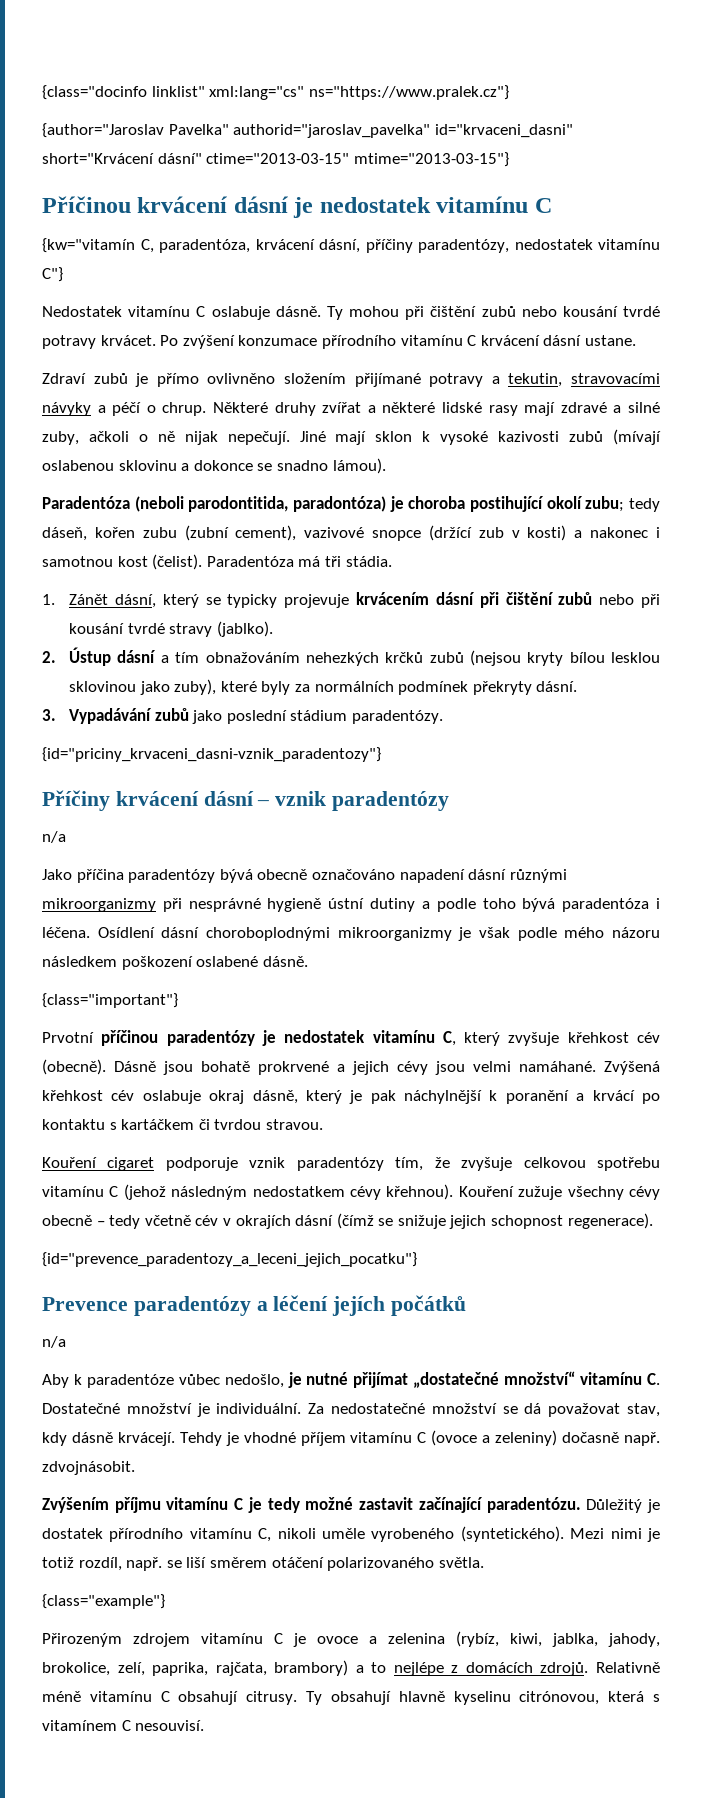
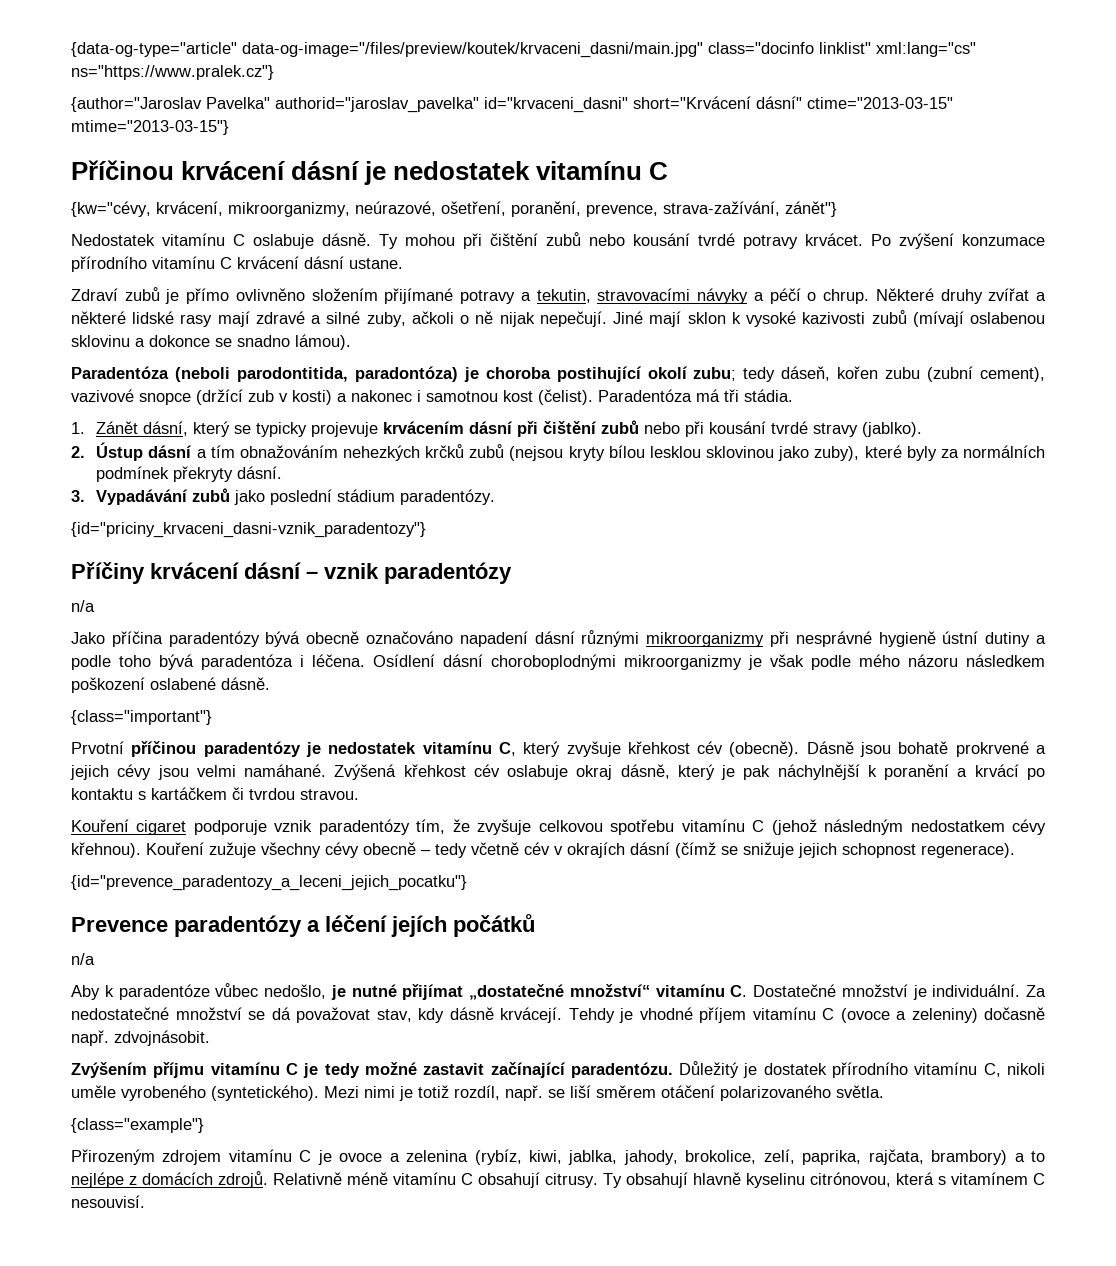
[42,85,147,100] {class="docinfo -> [71,42,814,58] {data-og-type="article" data-og-image="/files/preview/koutek/krvaceni_dasni/main.jpg" class="docinfo
[42,238,660,253] [42,267,63,282] {kw="vitamín C, paradentóza, krvácení dásní, příčiny paradentózy, nedostatek vitamínu C"} -> [71,201,837,217] {kw="cévy, krvácení, mikroorganizmy, neúrazové, ošetření, poranění, prevence, strava-zažívání, zánět"}

